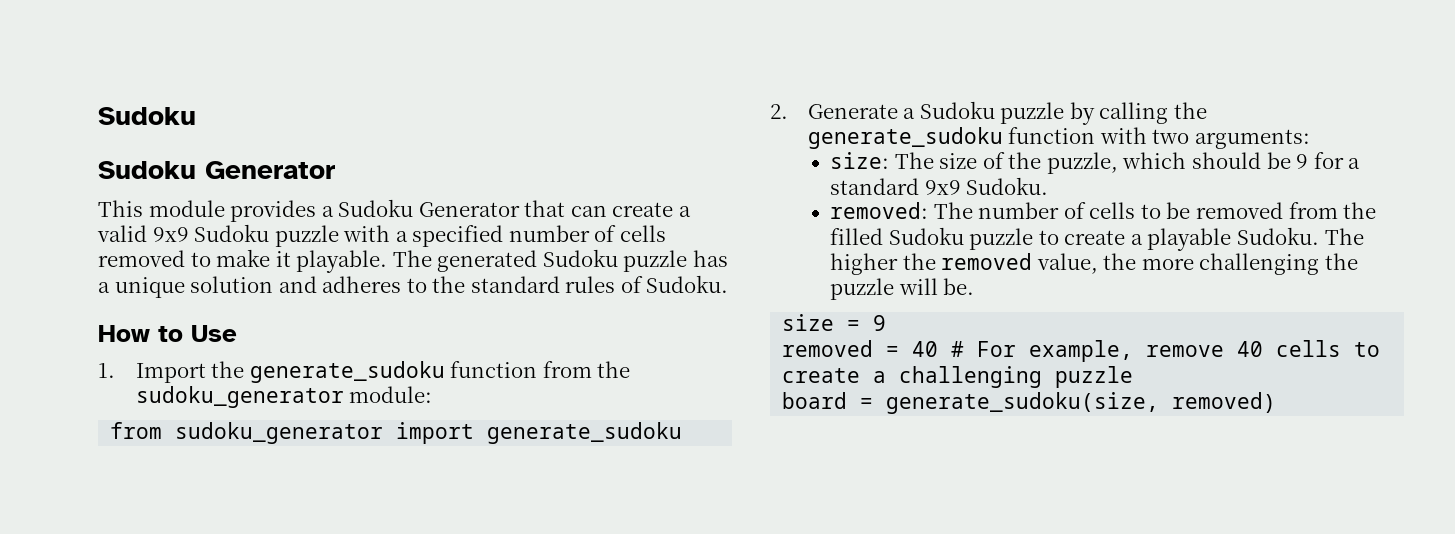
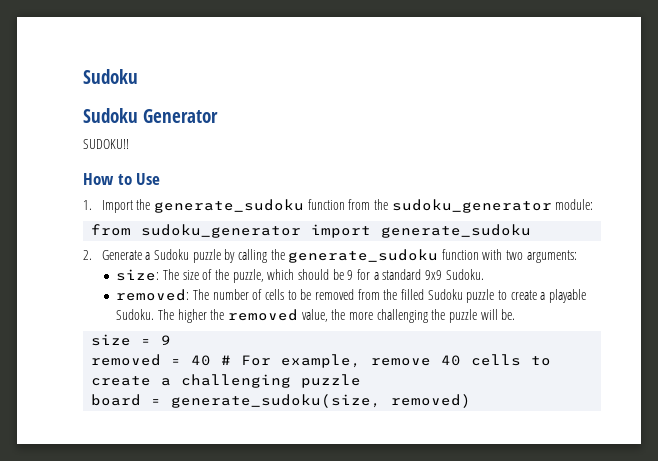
[98,199,691,222] [97,224,666,247] [98,249,728,273] [98,275,729,298] This module provides a Sudoku Generator that can create a valid 9x9 Sudoku puzzle with a specified number of cells removed to make it playable. The generated Sudoku puzzle has a unique solution and adheres to the standard rules of Sudoku. -> [83,139,129,149] SUDOKU!!

